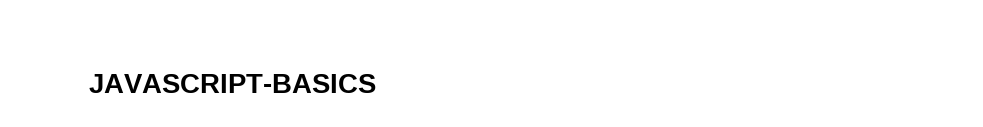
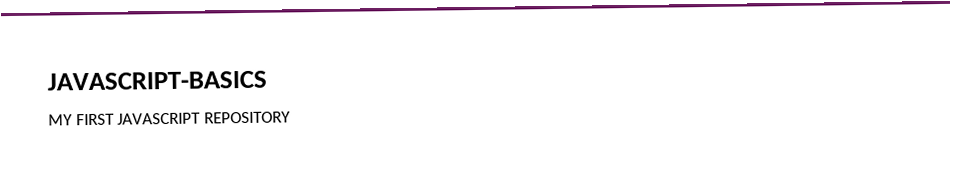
(376, 83) none -> [48,111,291,126] // MY FIRST JAVASCRIPT REPOSITORY

